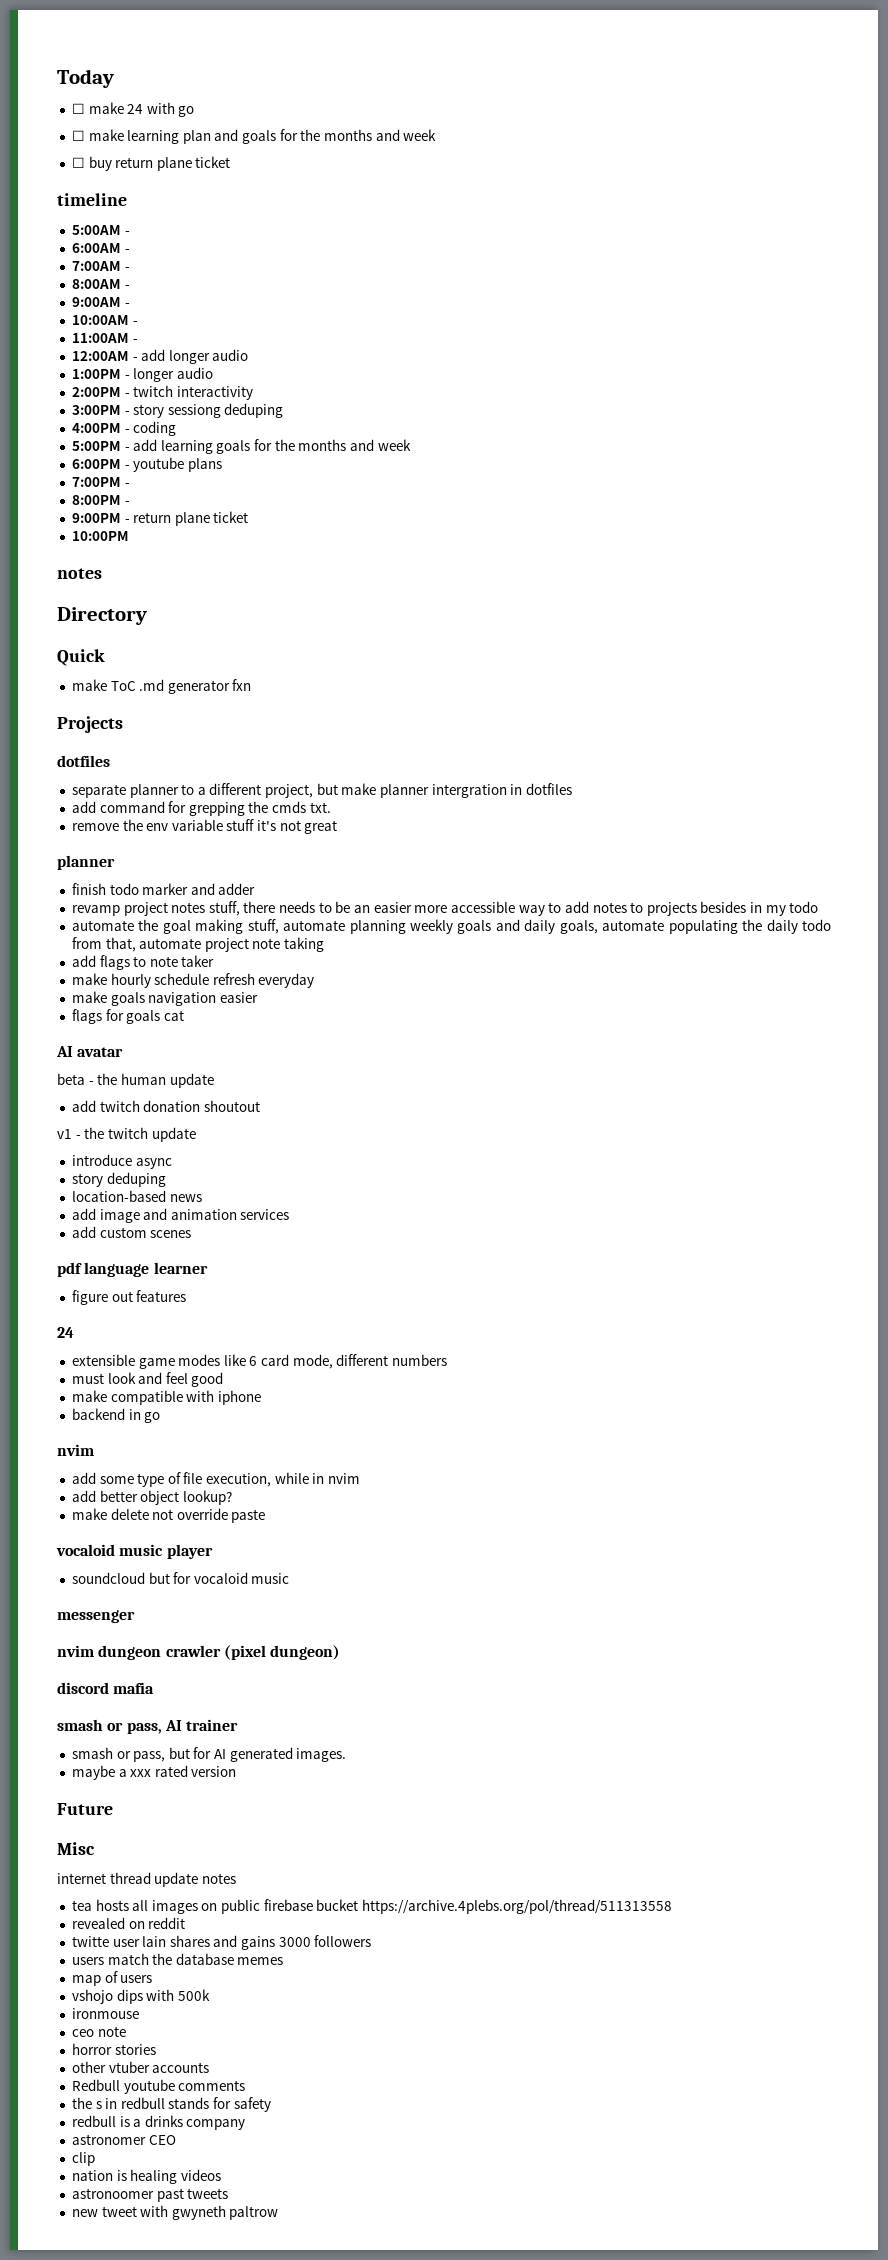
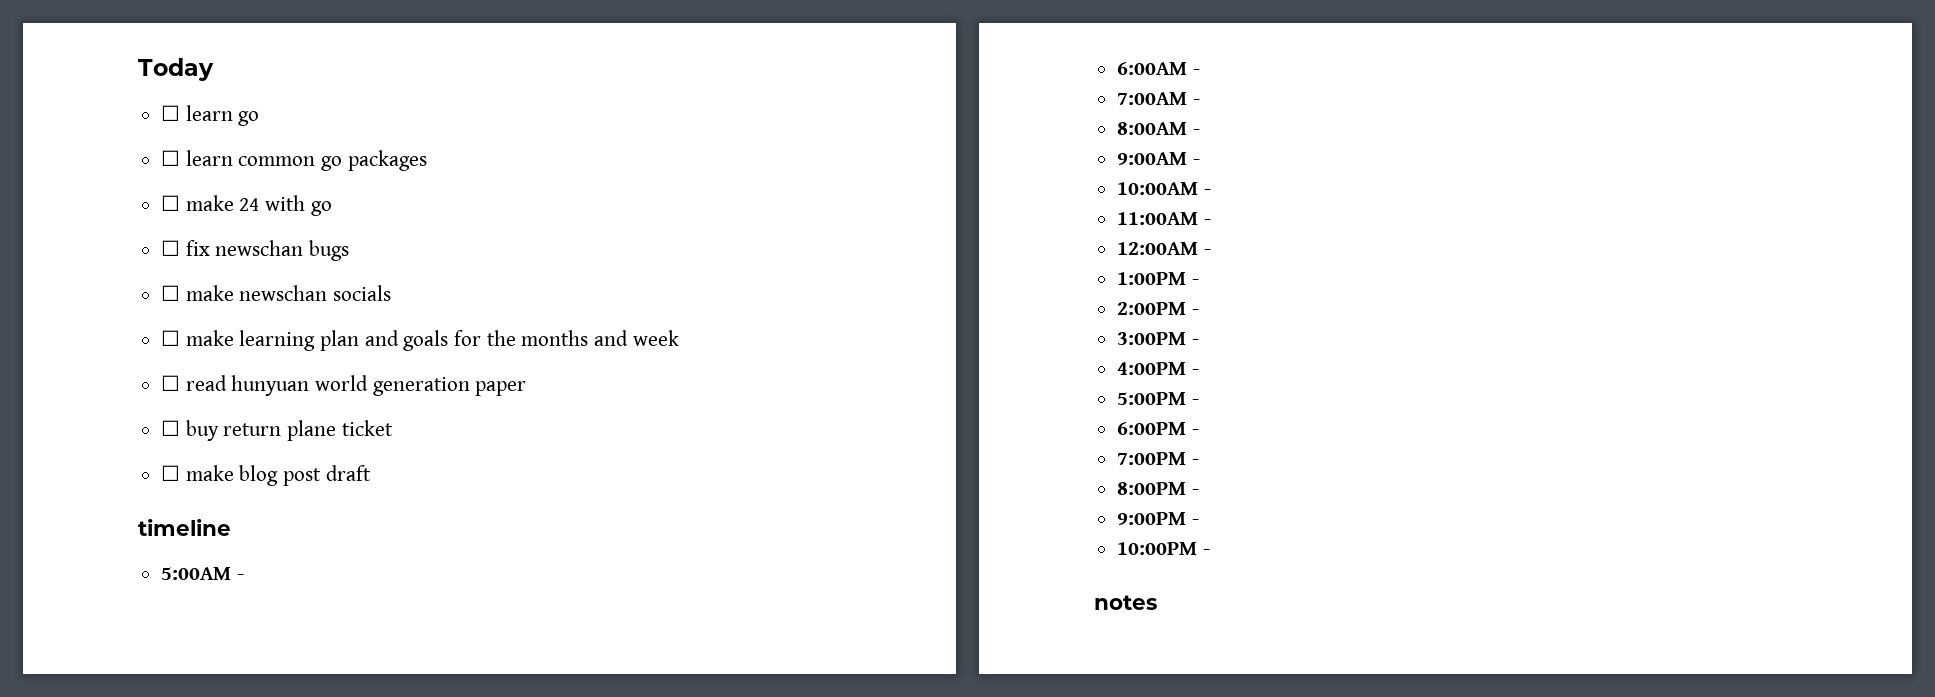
(114, 78) none -> [161,105,260,126] [161,150,427,171] // ☐ learn go // ☐ learn common go packages
(195, 111) none -> [161,240,350,261] [161,285,392,301] // ☐ fix newschan bugs // ☐ make newschan socials
(437, 135) none -> [161,375,527,396] // ☐ read hunyuan world generation paper
(231, 162) none -> [161,465,371,486] // ☐ make blog post draft
[141,349,249,364] add longer audio -> (1211, 252) none
[133,367,213,382] longer audio -> (1199, 282) none
[133,385,253,400] twitch interactivity -> (1199, 312) none
[133,403,284,418] story sessiong deduping -> (1199, 342) none
[133,421,177,436] coding -> (1199, 372) none
[133,439,411,454] add learning goals for the months and week -> (1199, 402) none
[133,457,222,472] youtube plans -> (1199, 432) none
[133,511,249,526] return plane ticket -> (1199, 522) none
[57,568,102,579] [57,607,147,625] [57,649,105,666] [71,679,252,694] [57,716,123,733] [57,755,110,767] [71,783,572,798] [71,801,331,816] [71,819,338,834] [57,855,115,870] [71,883,256,895] [71,901,819,916] [71,919,831,934] [71,937,325,952] [71,955,215,970] [71,973,315,988] [71,991,258,1006] [71,1009,184,1024] [56,1046,124,1057] [57,1073,214,1088] [71,1100,260,1112] [57,1127,196,1142] [71,1154,172,1169] [71,1172,166,1187] [71,1190,202,1202] [71,1208,290,1223] [71,1226,192,1238] [57,1262,208,1277] [71,1290,187,1305] [57,1327,74,1338] [71,1354,448,1369] [71,1372,224,1387] [71,1390,261,1405] [71,1408,161,1423] [57,1444,94,1456] [71,1472,361,1487] [71,1490,232,1505] [71,1508,266,1523] [56,1544,213,1559] [71,1572,290,1584] [57,1610,135,1623] [57,1645,341,1660] [57,1682,155,1694] [57,1719,239,1734] [71,1747,347,1762] [71,1765,237,1780] [57,1803,113,1815] [57,1842,95,1855] [57,1872,236,1887] [71,1899,673,1914] [71,1917,186,1929] [71,1935,372,1950] [71,1953,284,1965] [71,1971,153,1986] [71,1989,210,2004] [71,2008,139,2019] [71,2026,126,2037] [71,2043,156,2055] [71,2061,210,2073] [71,2079,246,2094] [71,2097,271,2112] [71,2115,246,2130] [71,2134,176,2145] [71,2152,95,2166] [71,2169,221,2184] [71,2188,229,2202] [71,2205,279,2220] // notes // Directory // Quick // make ToC .md generator fxn // Projects // dotfiles // separate planner to a different project, but make planner intergration in dotfiles // add command for grepping the cmds txt. // remove the env variable stuff it's not great // planner // finish todo marker and adder // revamp project notes stuff, there needs to be an easier more accessible way to add notes to projects besides in my todo // automate the goal making stuff, automate planning weekly goals and daily goals, automate populating the daily todo from that, automate project note taking // add flags to note taker // make hourly schedule refresh everyday // make goals navigation easier // flags for goals cat // AI avatar // beta - the human update // add twitch donation shoutout // v1 - the twitch update // introduce async // story deduping // location-based news // add image and animation services // add custom scenes // pdf language learner // figure out features // 24 // extensible game modes like 6 card mode, different numbers // must look and feel good // make compatible with iphone // backend in go // nvim // add some type of file execution, while in nvim // add better object lookup? // make delete not override paste // vocaloid music player // soundcloud but for vocaloid music // messenger // nvim dungeon crawler (pixel dungeon) // discord mafia // smash or pass, AI trainer // smash or pass, but for AI generated images. // maybe a xxx rated version // Future // Misc // internet thread update notes // tea hosts all images on public firebase bucket https://archive.4plebs.org/pol/thread/511313558 // revealed on reddit // twitte user lain shares and gains 3000 followers // users match the database memes // map of users // vshojo dips with 500k // ironmouse // ceo note // horror stories // other vtuber accounts // Redbull youtube comments // the s in redbull stands for safety // redbull is a drinks company // astronomer CEO // clip // nation is healing videos // astronoomer past tweets // new tweet with gwyneth paltrow -> [1202,549,1210,555] [1094,595,1157,610] - // notes

